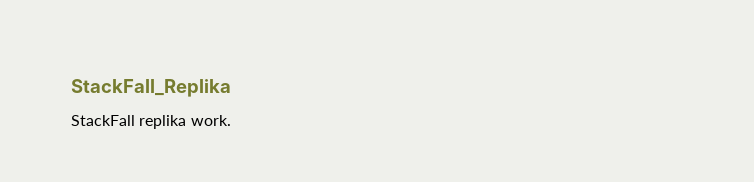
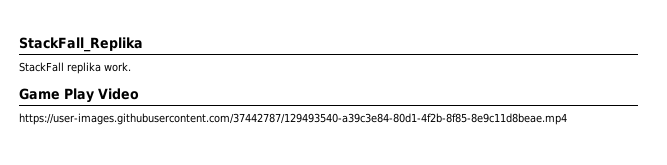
(231, 120) none -> [19,88,139,103] [19,113,567,125] // Game Play Video // https://user-images.githubusercontent.com/37442787/129493540-a39c3e84-80d1-4f2b-8f85-8e9c11d8beae.mp4

